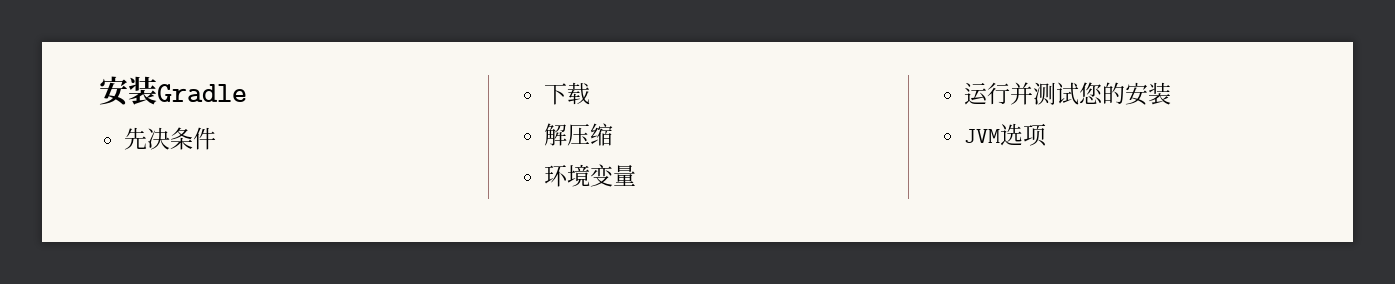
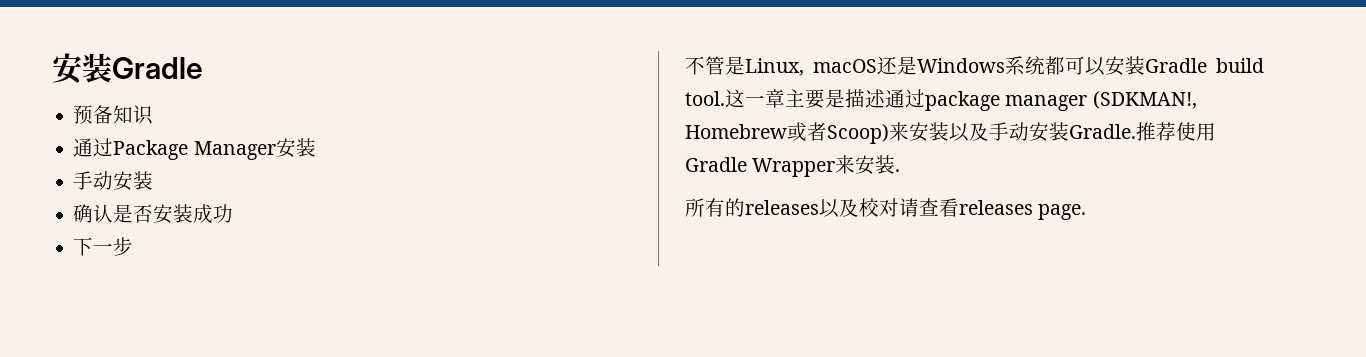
[124,127,217,150] [544,82,591,105] [544,123,614,146] [544,164,637,187] [964,82,1172,106] [964,123,1048,147] 先决条件 // 下载 // 解压缩 // 环境变量 // 运行并测试您的安装 // JVM选项 -> [73,105,154,125] [73,138,316,160] [73,171,154,191] [73,204,234,224] [73,237,134,256] [685,56,1264,76] [685,89,1197,111] [685,122,1216,144] [685,155,901,177] [685,198,1087,220] 预备知识 // 通过Package Manager安装 // 手动安装 // 确认是否安装成功 // 下一步 // 不管是Linux, macOS还是Windows系统都可以安装Gradle build tool.这一章主要是描述通过package manager (SDKMAN!, Homebrew或者Scoop)来安装以及手动安装Gradle.推荐使用Gradle Wrapper来安装. // 所有的releases以及校对请查看releases page.

